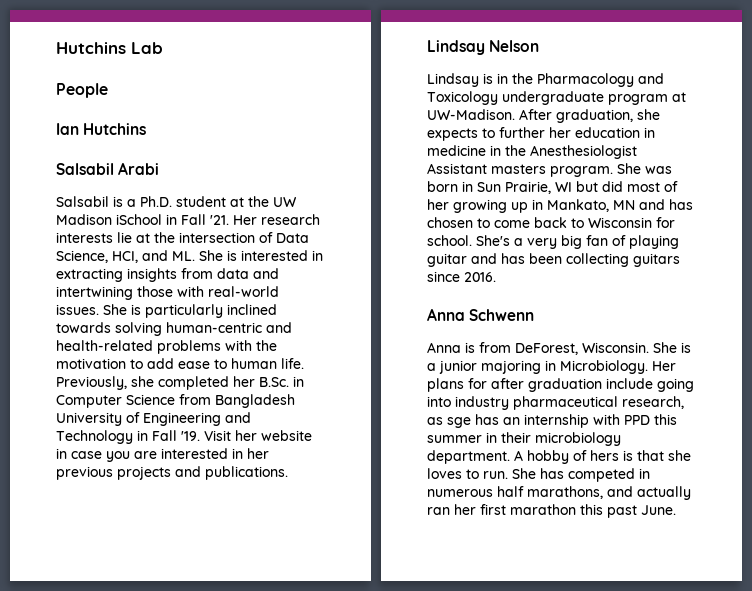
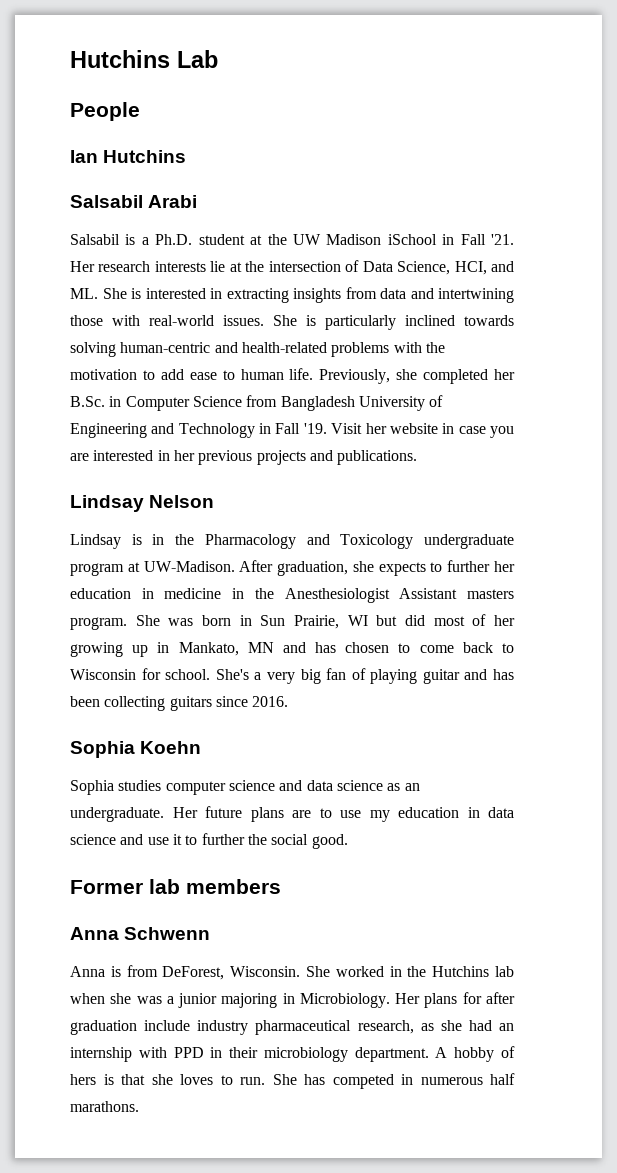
(496, 277) none -> [70,741,202,758] [70,780,420,795] [70,806,514,822] [70,833,348,849] [70,879,281,894] // Sophia Koehn // Sophia studies computer science and data science as an undergraduate. Her future plans are to use my education in data science and use it to further the social good. // Former lab members
[681,342,691,353] is -> [335,966,514,977] [70,993,162,1004] worked in the Hutchins lab when she was
[657,378,694,392] [427,396,451,407] going into -> (191, 1025) none
[447,414,499,428] sge has -> [440,1020,492,1031] she had
[654,414,677,425] [427,435,482,443] this summer -> (204, 1052) none
[527,486,691,500] [427,504,676,518] marathons, and actually ran her first marathon this past June. -> [70,1101,139,1112] marathons.

